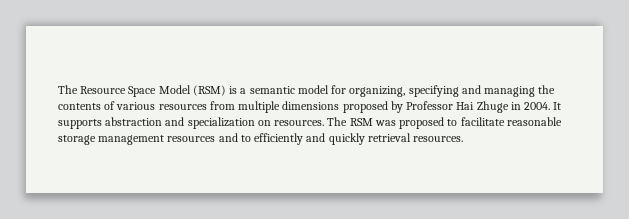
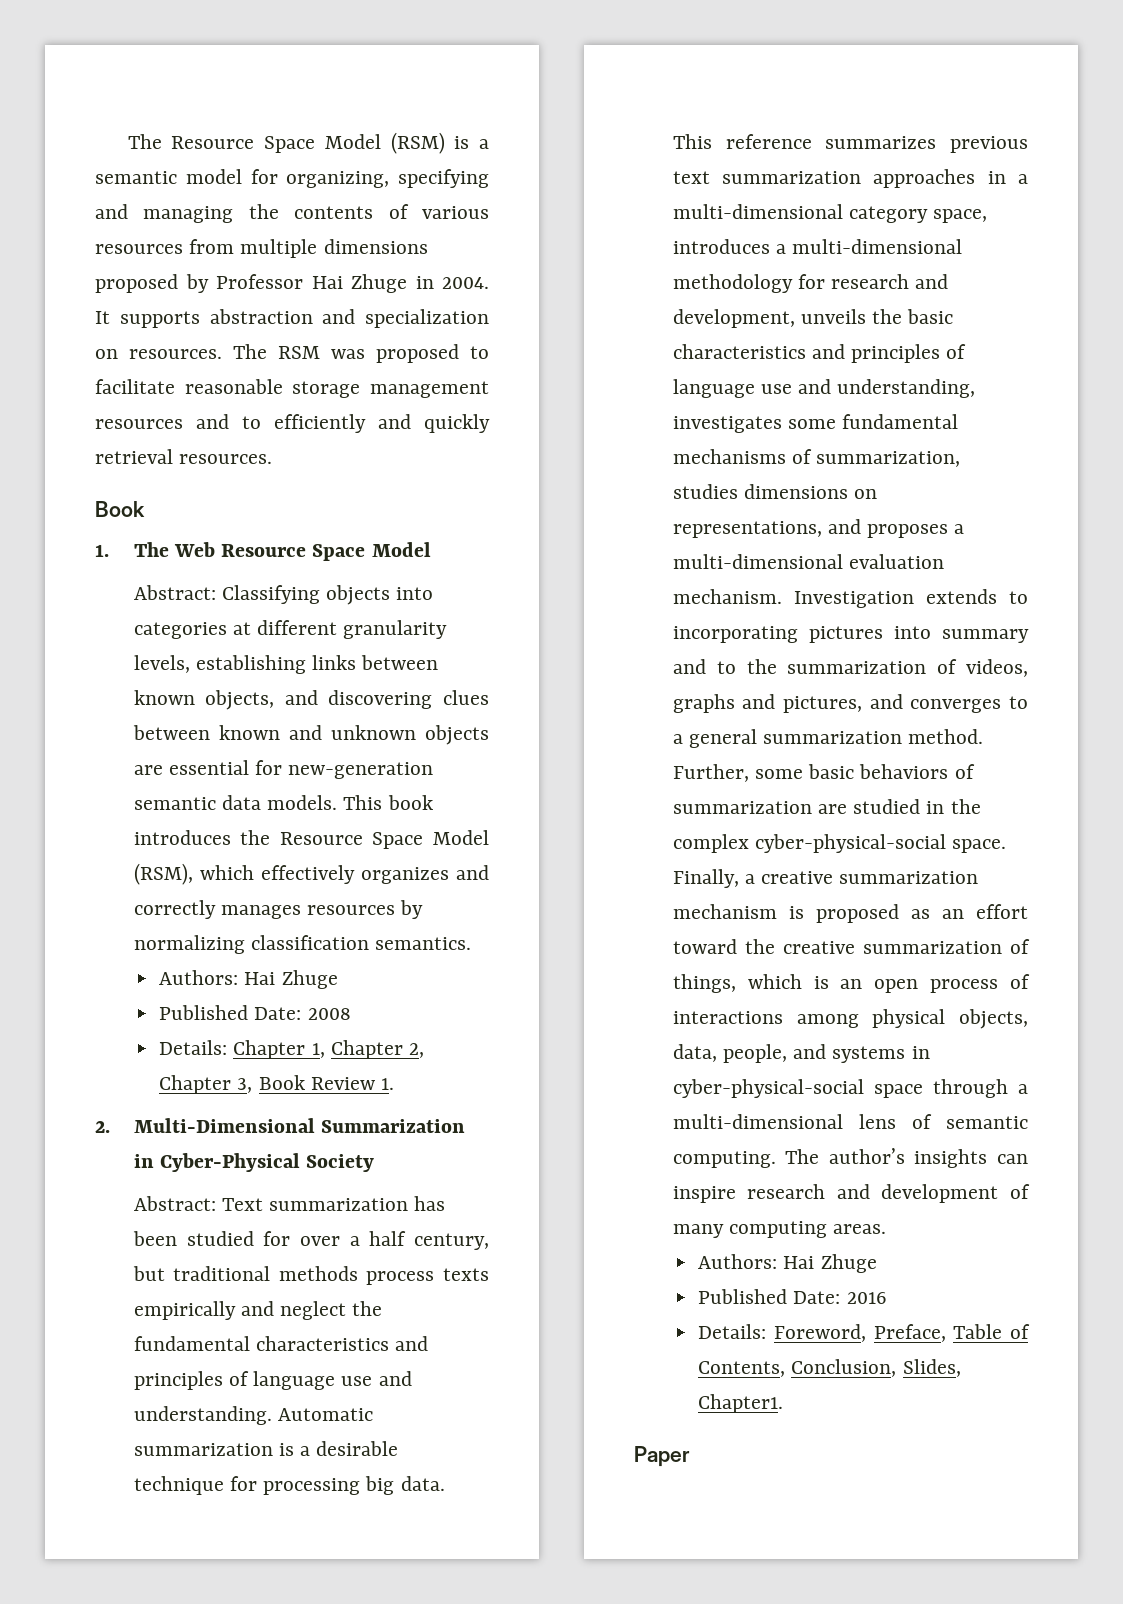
(464, 139) none -> [95,501,145,517] [95,542,431,561] [133,585,434,605] [133,620,448,639] [133,655,439,674] [133,690,489,710] [132,725,489,745] [133,760,434,779] [133,795,433,810] [133,830,489,849] [133,863,489,885] [133,900,424,919] [133,935,472,954] [159,970,338,989] [159,1005,351,1020] [159,1040,424,1059] [159,1075,394,1094] [95,1118,466,1133] [133,1153,375,1172] [133,1196,446,1211] [132,1231,489,1250] [132,1266,489,1285] [133,1301,383,1320] [133,1336,429,1351] [133,1371,412,1390] [133,1406,374,1425] [133,1441,399,1456] [133,1476,445,1495] [672,134,1028,153] [672,169,1028,188] [672,204,988,223] [672,239,963,254] [672,274,949,293] [672,309,954,328] [672,344,967,363] [672,379,976,398] [672,414,959,433] [672,449,961,467] [672,484,878,499] [672,519,965,538] [672,554,945,569] [672,589,1028,608] [672,626,1029,643] [672,659,1028,677] [672,694,1028,713] [672,729,984,748] [672,764,975,782] [672,799,981,814] [672,834,1007,853] [672,869,979,888] [672,904,1028,923] [672,939,1030,954] [672,974,1030,993] [672,1009,1028,1029] [672,1044,930,1063] [672,1079,1028,1098] [672,1114,1028,1129] [672,1148,1028,1168] [672,1184,1030,1203] [672,1221,887,1238] [698,1254,877,1273] [698,1289,887,1304] [698,1324,1030,1342] [698,1359,961,1377] [698,1394,784,1413] [634,1446,690,1467] // Book // 1. The Web Resource Space Model // Abstract: Classifying objects into categories at different granularity levels, establishing links between known objects, and discovering clues between known and unknown objects are essential for new-generation semantic data models. This book introduces the Resource Space Model (RSM), which effectively organizes and correctly manages resources by normalizing classification semantics. // Authors: Hai Zhuge // Published Date: 2008 // Details: Chapter 1, Chapter 2, Chapter 3, Book Review 1. // 2. Multi-Dimensional Summarization in Cyber-Physical Society // Abstract: Text summarization has been studied for over a half century, but traditional methods process texts empirically and neglect the fundamental characteristics and principles of language use and understanding. Automatic summarization is a desirable technique for processing big data. This reference summarizes previous text summarization approaches in a multi-dimensional category space, introduces a multi-dimensional methodology for research and development, unveils the basic characteristics and principles of language use and understanding, investigates some fundamental mechanisms of summarization, studies dimensions on representations, and proposes a multi-dimensional evaluation mechanism. Investigation extends to incorporating pictures into summary and to the summarization of videos, graphs and pictures, and converges to a general summarization method. Further, some basic behaviors of summarization are studied in the complex cyber-physical-social space. Finally, a creative summarization mechanism is proposed as an effort toward the creative summarization of things, which is an open process of interactions among physical objects, data, people, and systems in cyber-physical-social space through a multi-dimensional lens of semantic computing. The author’s insights can inspire research and development of many computing areas. // Authors: Hai Zhuge // Published Date: 2016 // Details: Foreword, Preface, Table of Contents, Conclusion, Slides, Chapter1. // Paper

